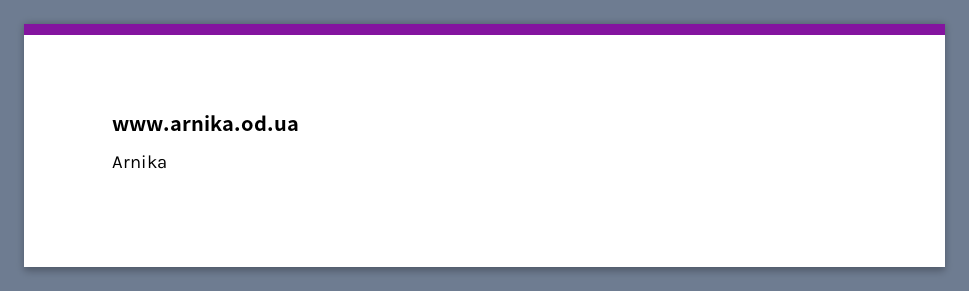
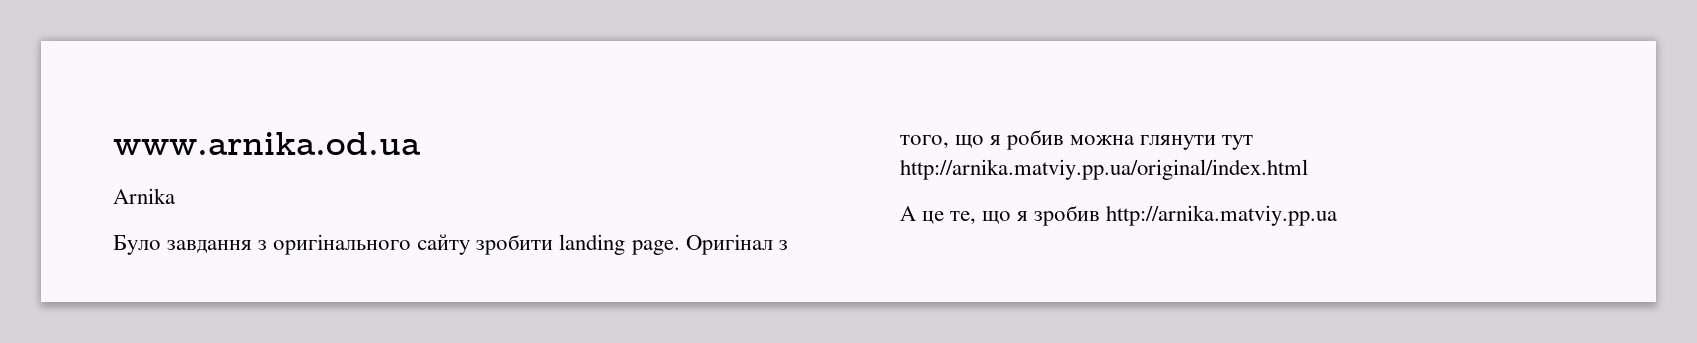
(167, 162) none -> [113,234,788,255] [900,129,1254,150] [900,159,1308,180] [900,205,1338,226] // Було завдання з оригінального сайту зробити landing page. Оригінал з того, що я робив можна глянути тут http://arnika.matviy.pp.ua/original/index.html // А це те, що я зробив http://arnika.matviy.pp.ua

